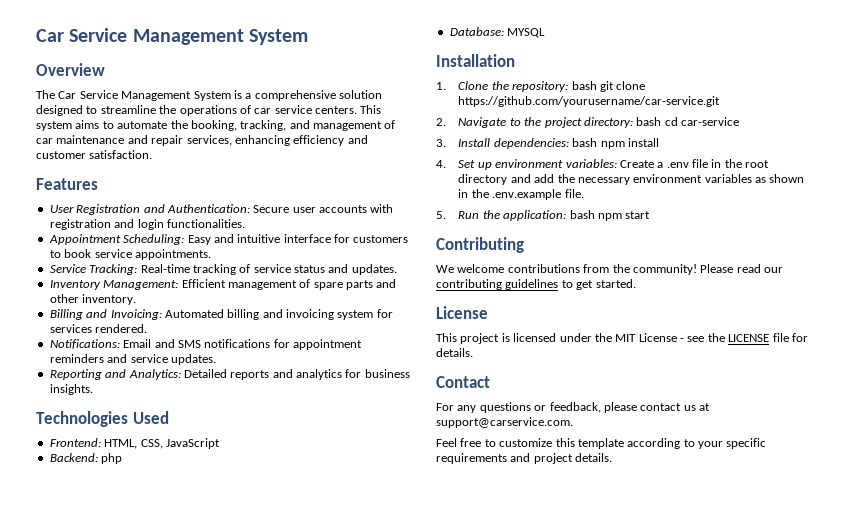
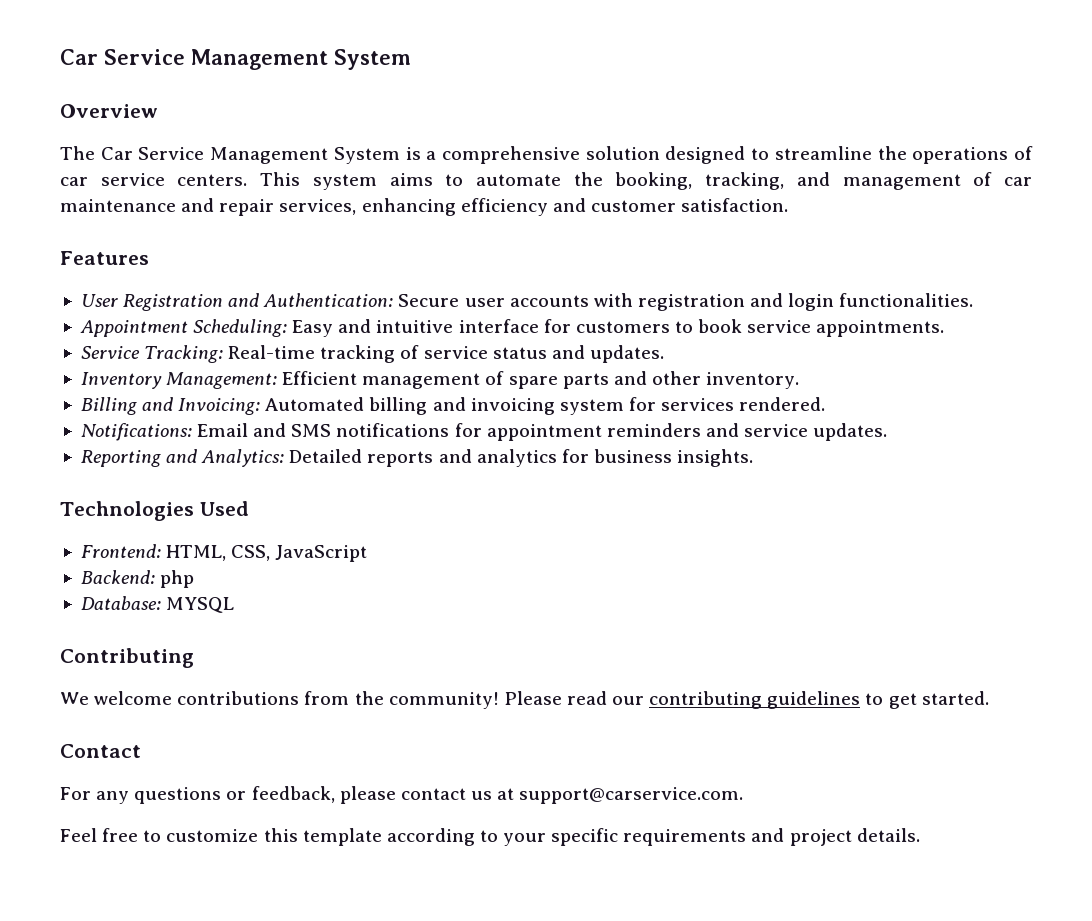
[436,54,515,67] [436,81,646,92] [458,96,721,107] [436,117,740,128] [436,138,659,149] [436,159,770,170] [458,174,805,185] [458,189,584,200] [436,210,651,221] // Installation // 1. Clone the repository: bash git clone https://github.com/yourusername/car-service.git // 2. Navigate to the project directory: bash cd car-service // 3. Install dependencies: bash npm install // 4. Set up environment variables: Create a .env file in the root directory and add the necessary environment variables as shown in the .env.example file. // 5. Run the application: bash npm start -> (235, 605) none
[436,306,488,319] [436,333,808,344] [436,348,473,357] // License // This project is licensed under the MIT License - see the LICENSE file for details. -> (989, 698) none

